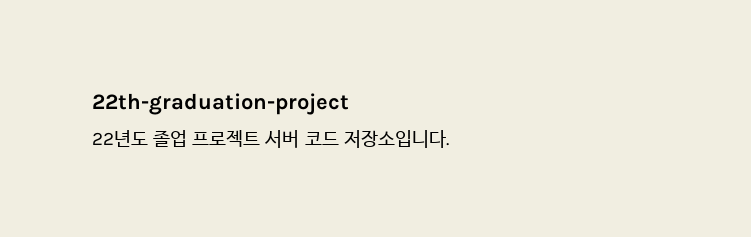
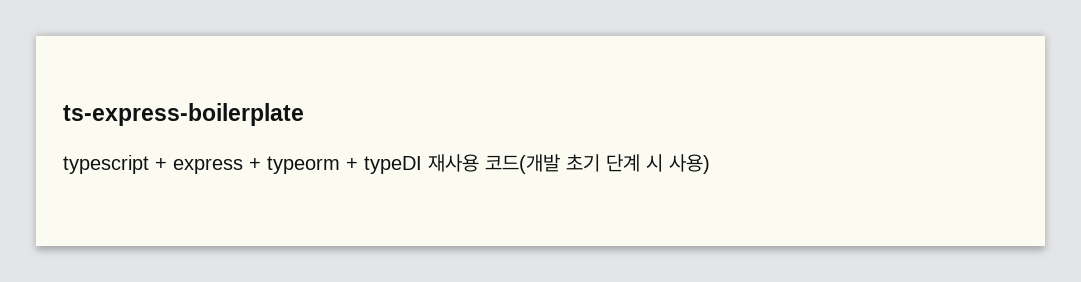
[92,93,349,115] [92,130,449,148] 22th-graduation-project // 22년도 졸업 프로젝트 서버 코드 저장소입니다. -> [63,103,304,126] [63,154,710,174] ts-express-boilerplate // typescript + express + typeorm + typeDI 재사용 코드(개발 초기 단계 시 사용)

